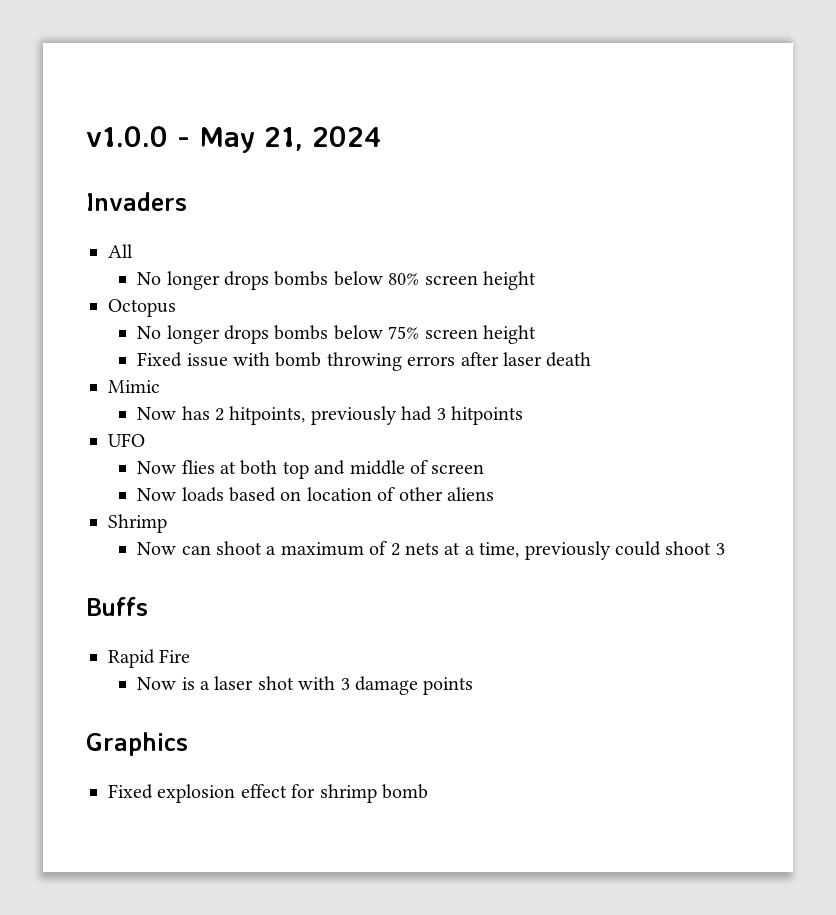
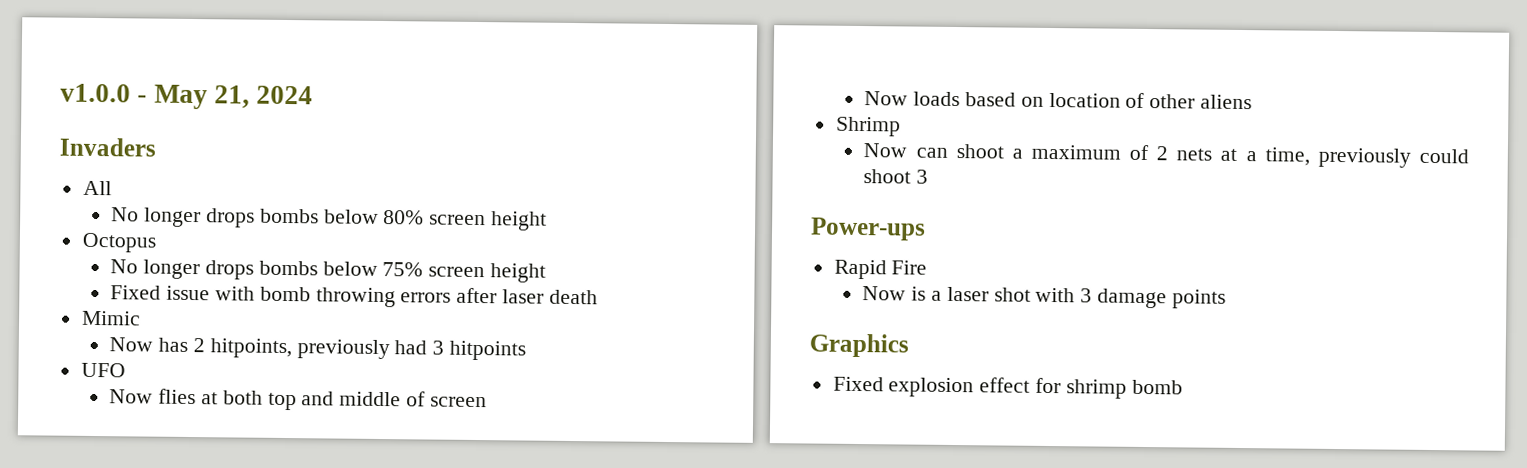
[86,597,148,616] Buffs -> [810,217,926,241] Power-ups

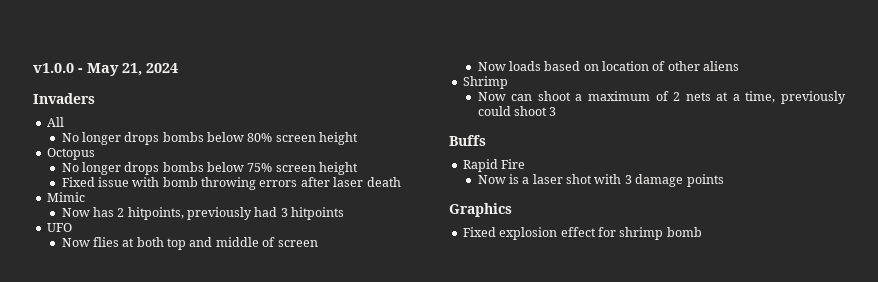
[810,217,926,241] Power-ups -> [449,135,486,146] Buffs

